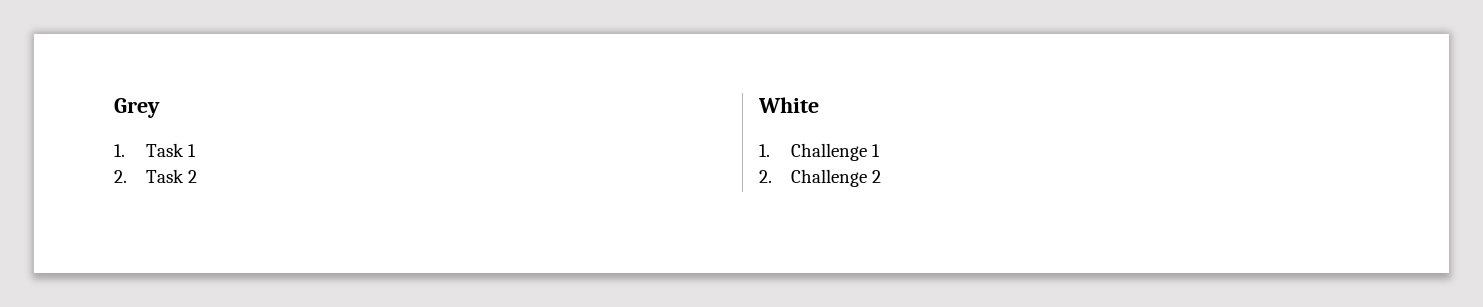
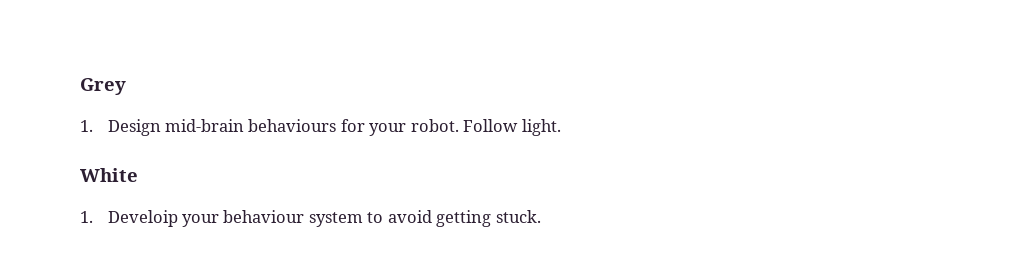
[145,143,197,157] [114,169,198,183] [758,97,819,113] [759,143,881,161] [759,169,882,187] Task 1 // 2. Task 2 // White // 1. Challenge 1 // 2. Challenge 2 -> [107,119,561,136] [80,168,138,182] [80,210,541,227] Design mid-brain behaviours for your robot. Follow light. // White // 1. Develoip your behaviour system to avoid getting stuck.

